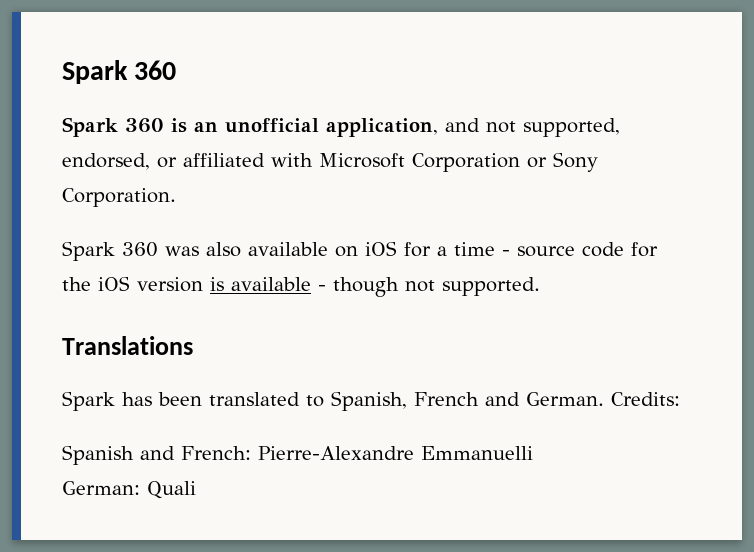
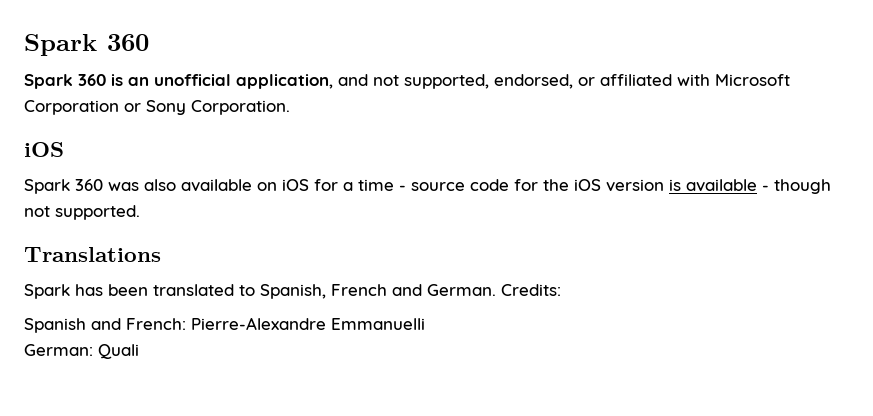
(176, 197) none -> [24,142,64,157] // iOS

